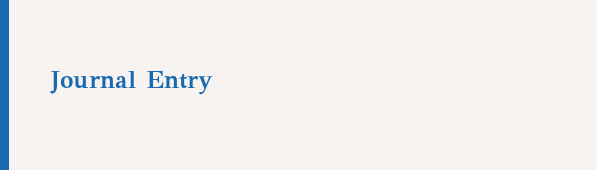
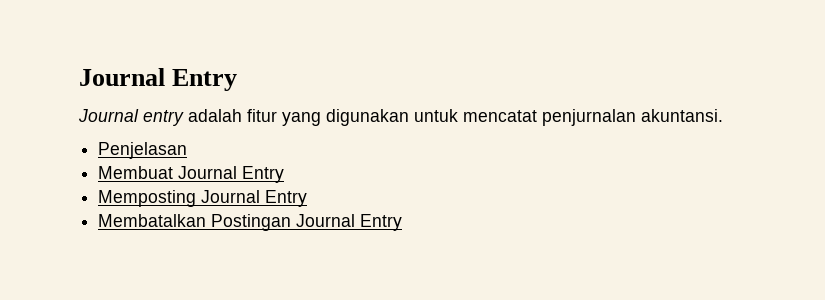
[50,71,213,95] Journal Entry -> [79,68,238,91] [78,109,723,126] [98,142,188,159] [98,166,285,183] [98,190,308,207] [98,214,403,231] Journal Entry // Journal entry adalah fitur yang digunakan untuk mencatat penjurnalan akuntansi. // Penjelasan // Membuat Journal Entry // Memposting Journal Entry // Membatalkan Postingan Journal Entry

